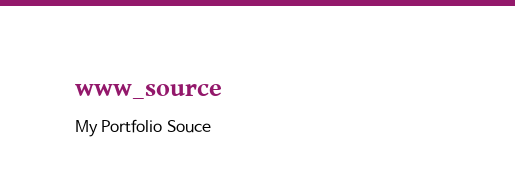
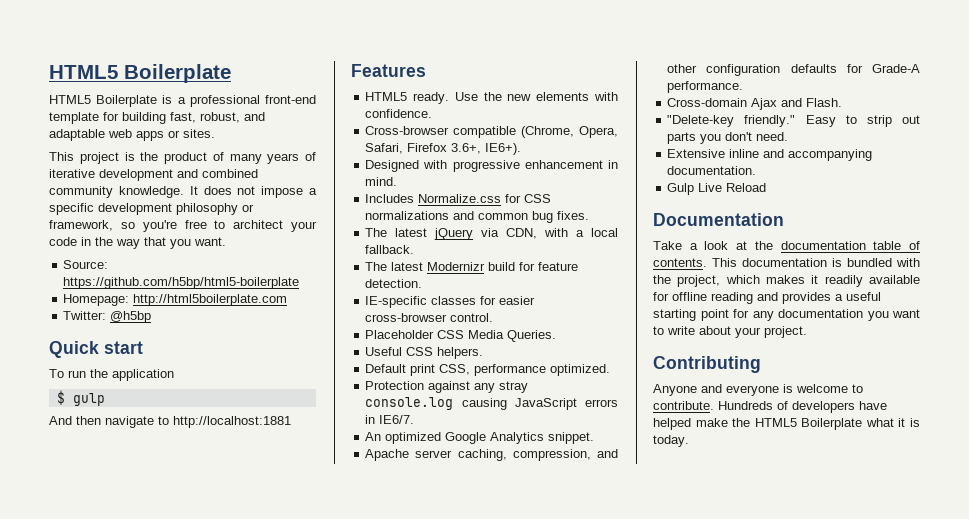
[75,84,222,99] [75,119,211,137] www_source // My Portfolio Souce -> [49,64,231,83] [49,95,316,107] [49,112,265,124] [49,129,215,141] [49,152,316,164] [49,169,258,181] [49,186,317,198] [49,203,254,215] [49,220,317,232] [49,237,226,249] [63,260,109,269] [63,277,300,289] [63,294,288,306] [63,311,152,323] [49,341,143,358] [49,369,174,381] [56,390,105,406] [49,416,291,428] [351,64,426,77] [365,92,618,104] [365,109,433,118] [365,126,618,138] [365,143,522,155] [365,160,618,172] [365,177,398,186] [365,194,552,203] [365,211,590,223] [365,228,618,240] [365,245,415,254] [365,262,579,271] [365,279,423,288] [365,296,536,308] [365,313,494,322] [365,330,557,342] [365,347,484,359] [365,364,611,376] [365,381,529,393] [365,397,618,410] [365,415,415,424] [365,432,595,444] [365,449,618,461] [667,64,920,76] [667,81,744,93] [667,98,843,110] [667,115,920,127] [667,132,789,144] [667,149,873,161] [667,166,757,175] [667,183,767,195] [653,213,784,226] [653,241,920,250] [653,258,920,267] [653,275,920,287] [653,292,881,304] [653,309,920,321] [653,326,807,338] [653,356,761,373] [653,384,863,396] [653,401,887,413] [653,418,920,430] [653,435,689,447] HTML5 Boilerplate // HTML5 Boilerplate is a professional front-end template for building fast, robust, and adaptable web apps or sites. // This project is the product of many years of iterative development and combined community knowledge. It does not impose a specific development philosophy or framework, so you're free to architect your code in the way that you want. // Source: https://github.com/h5bp/html5-boilerplate // Homepage: http://html5boilerplate.com // Twitter: @h5bp // Quick start // To run the application // $ gulp // And then navigate to http://localhost:1881 // Features // HTML5 ready. Use the new elements with confidence. // Cross-browser compatible (Chrome, Opera, Safari, Firefox 3.6+, IE6+). // Designed with progressive enhancement in mind. // Includes Normalize.css for CSS normalizations and common bug fixes. // The latest jQuery via CDN, with a local fallback. // The latest Modernizr build for feature detection. // IE-specific classes for easier cross-browser control. // Placeholder CSS Media Queries. // Useful CSS helpers. // Default print CSS, performance optimized. // Protection against any stray console.log causing JavaScript errors in IE6/7. // An optimized Google Analytics snippet. // Apache server caching, compression, and other configuration defaults for Grade-A performance. // Cross-domain Ajax and Flash. // "Delete-key friendly." Easy to strip out parts you don't need. // Extensive inline and accompanying documentation. // Gulp Live Reload // Documentation // Take a look at the documentation table of contents. This documentation is bundled with the project, which makes it readily available for offline reading and provides a useful starting point for any documentation you want to write about your project. // Contributing // Anyone and everyone is welcome to contribute. Hundreds of developers have helped make the HTML5 Boilerplate what it is today.

